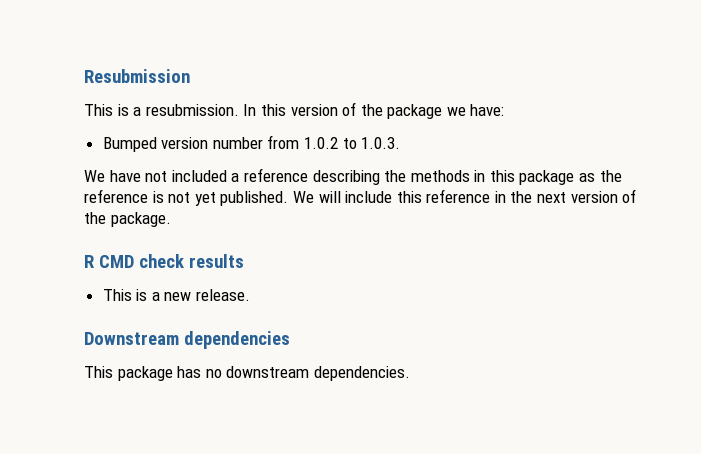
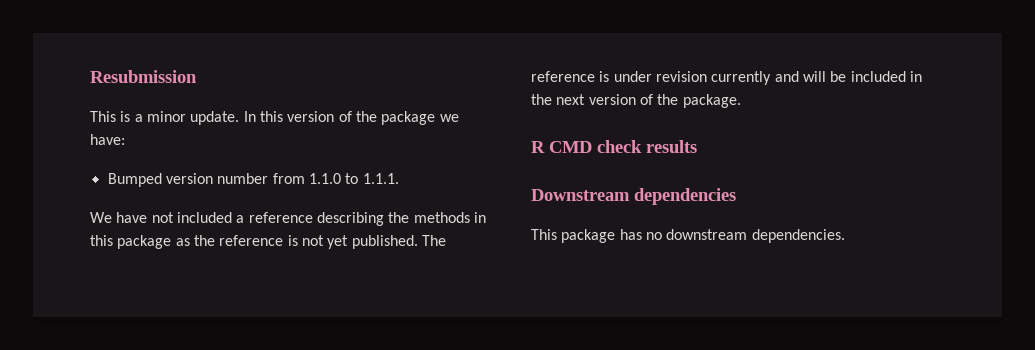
[145,104,239,116] resubmission. -> [146,111,240,125] minor update.
[304,137,401,149] 1.0.2 to 1.0.3. -> [308,173,399,184] 1.1.0 to 1.1.1.
[292,189,491,203] We will include this reference -> [421,235,446,246] [531,71,906,85] The reference is under revision currently and will be included
[102,289,251,301] // This is a new release. -> (697, 146) none

